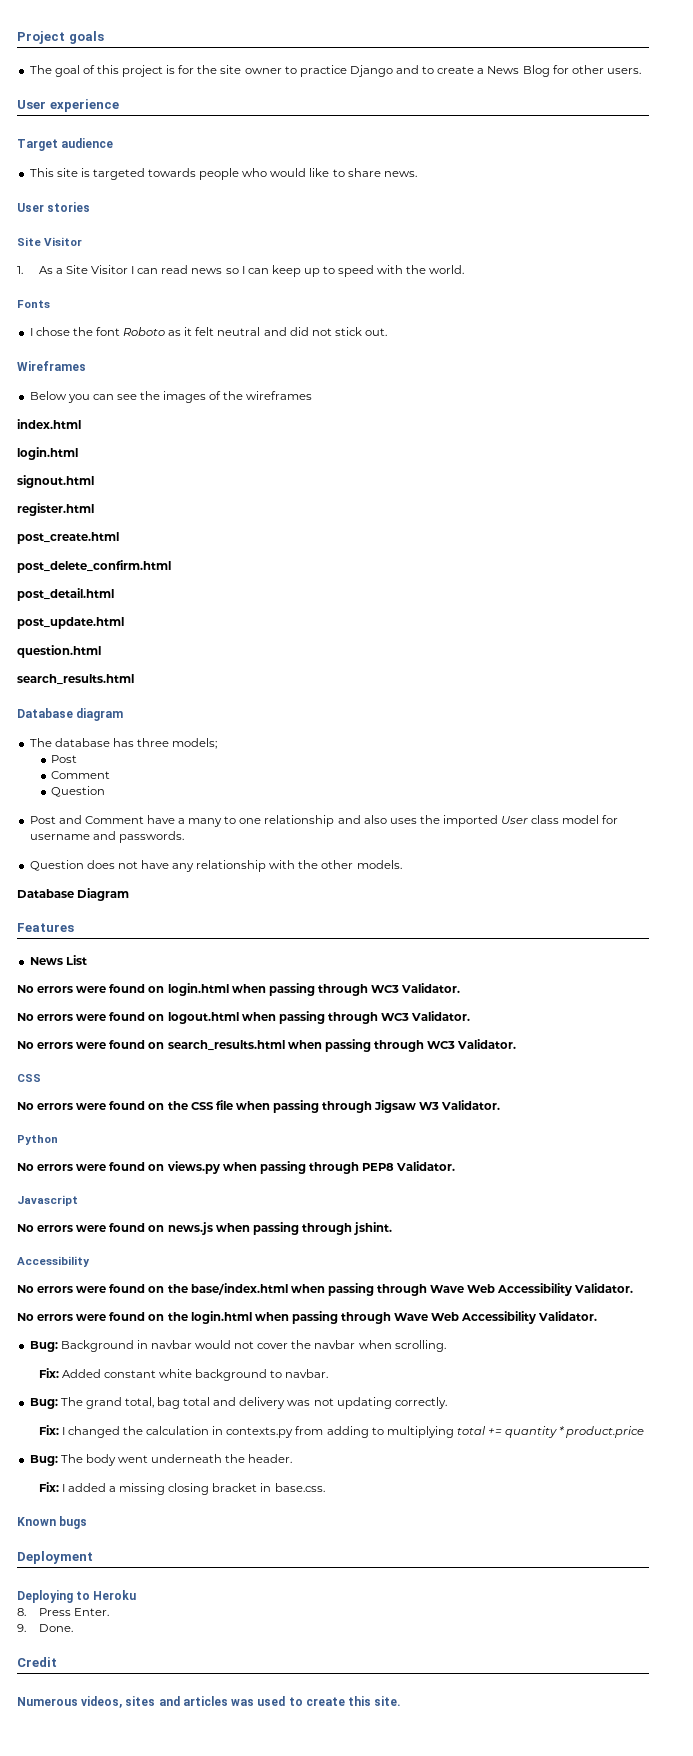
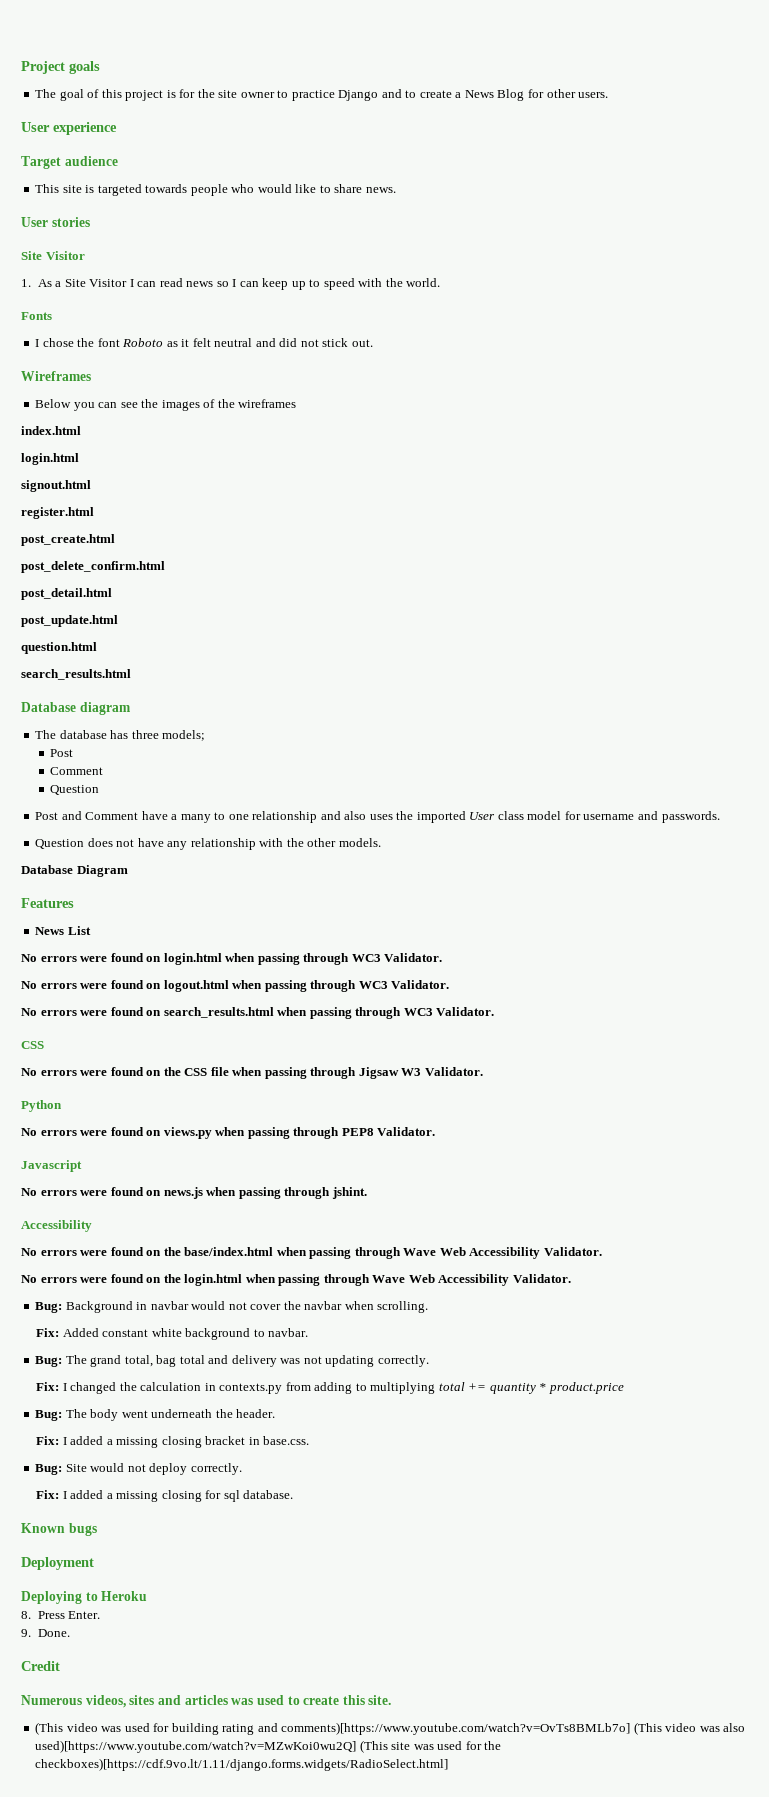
(325, 1487) none -> [35,1463,242,1475] [36,1490,294,1502] // Bug: Site would not deploy correctly. // Fix: I added a missing closing for sql database.
(402, 1701) none -> [35,1722,746,1735] [35,1740,502,1753] [35,1758,449,1771] // (This video was used for building rating and comments)[https://www.youtube.com/watch?v=OvTs8BMLb7o] (This video was also used)[https://www.youtube.com/watch?v=MZwKoi0wu2Q] (This site was used for the checkboxes)[https://cdf.9vo.lt/1.11/django.forms.widgets/RadioSelect.html]

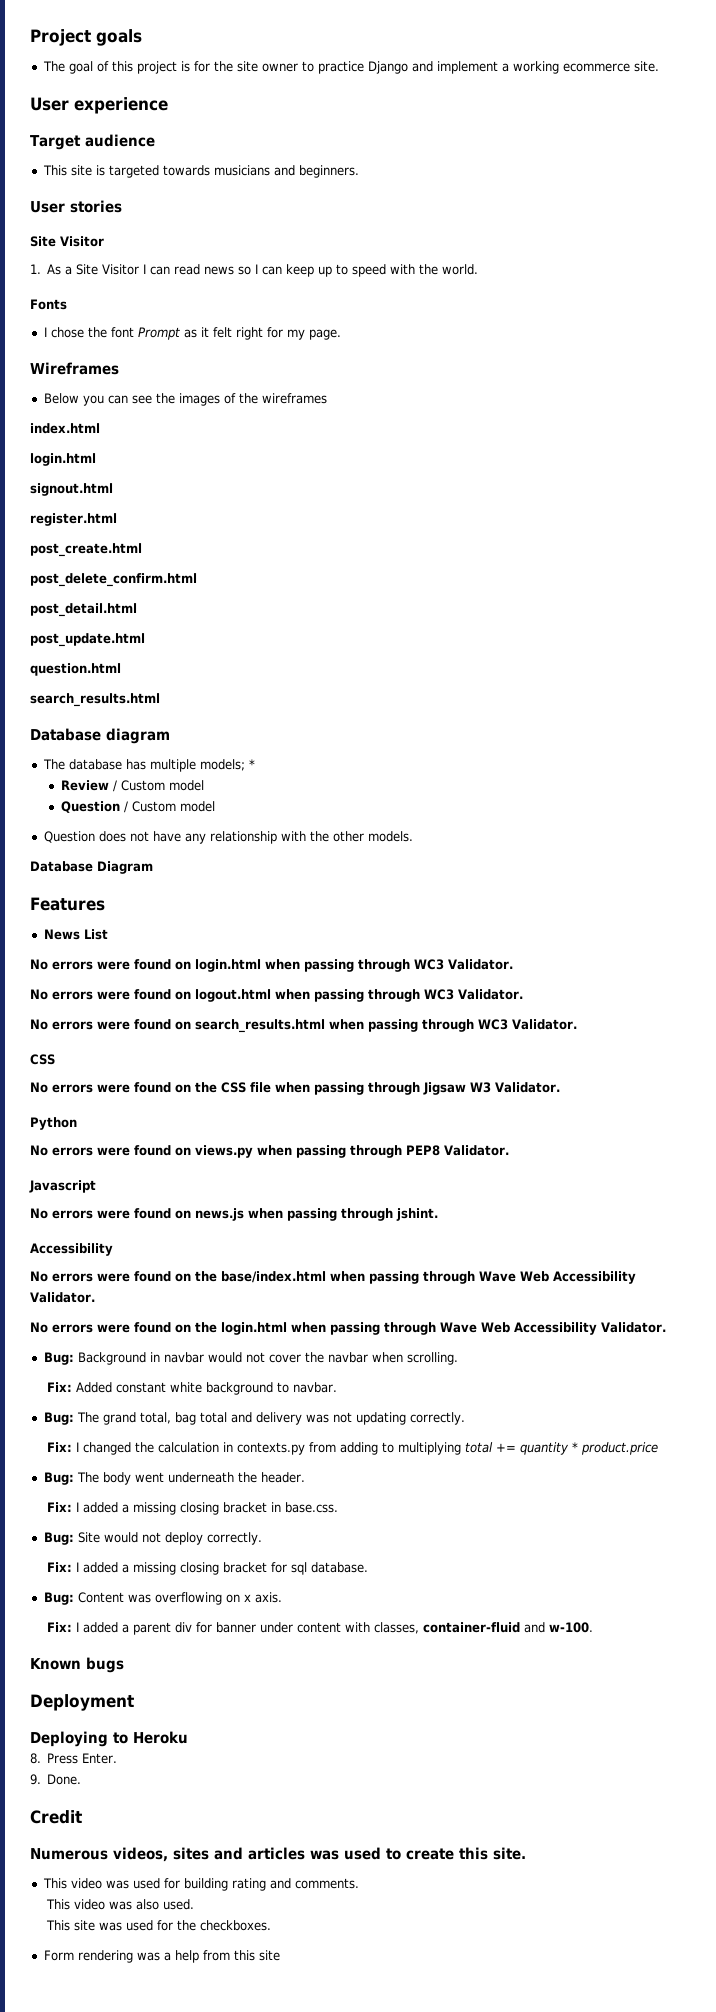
[405,89,609,101] to create a News Blog for other users. -> [436,61,659,74] implement a working ecommerce site.
[190,184,396,196] people who would like to share news. -> [213,165,359,178] musicians and beginners.
[122,338,164,347] Roboto -> [137,327,180,340] Prompt
[214,338,373,347] neutral and did not stick out. -> [235,327,341,340] right for my page.
[131,730,159,739] three -> [149,759,196,772] multiple
[50,749,74,757] [50,767,104,775] [50,785,100,795] [35,811,720,823] // Post // Comment // Question // Post and Comment have a many to one relationship and also uses the imported User class model for username and passwords. -> [248,759,255,769] [60,780,204,792] [60,801,215,813] * // Review / Custom model // Question / Custom model
(202, 1496) none -> [222,1562,267,1573] bracket
(294, 1494) none -> [43,1592,282,1605] [46,1622,593,1635] // Bug: Content was overflowing on x axis. // Fix: I added a parent div for banner under content with classes, container-fluid and w-100.
[35,1722,64,1735] (This -> [42,1878,67,1889] This
[281,1722,662,1735] comments)[https://www.youtube.com/watch?v=OvTs8BMLb7o] (This -> [294,1878,359,1889] [45,1899,70,1910] comments. // This
[35,1740,388,1753] used)[https://www.youtube.com/watch?v=MZwKoi0wu2Q] (This -> [162,1899,194,1910] [45,1920,70,1931] used. // This
[35,1758,449,1771] checkboxes)[https://cdf.9vo.lt/1.11/django.forms.widgets/RadioSelect.html] -> [199,1920,271,1931] [43,1950,280,1963] checkboxes. // Form rendering was a help from this site

